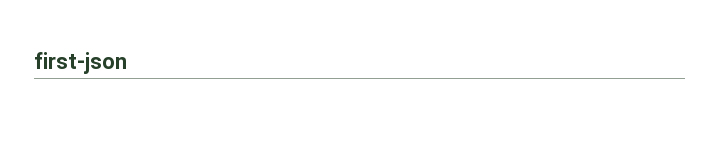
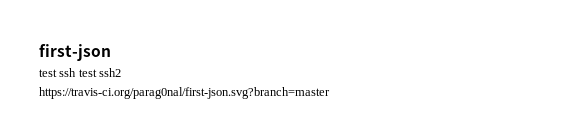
(127, 63) none -> [39,68,122,77] [39,87,330,99] // test ssh test ssh2 // https://travis-ci.org/parag0nal/first-json.svg?branch=master

